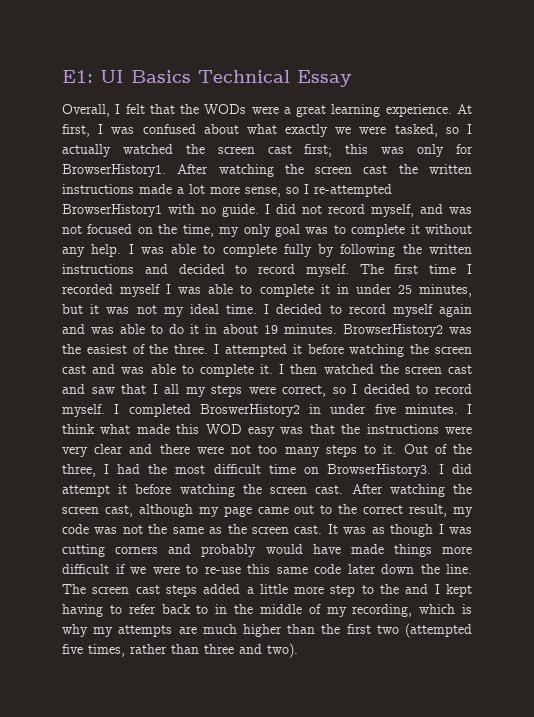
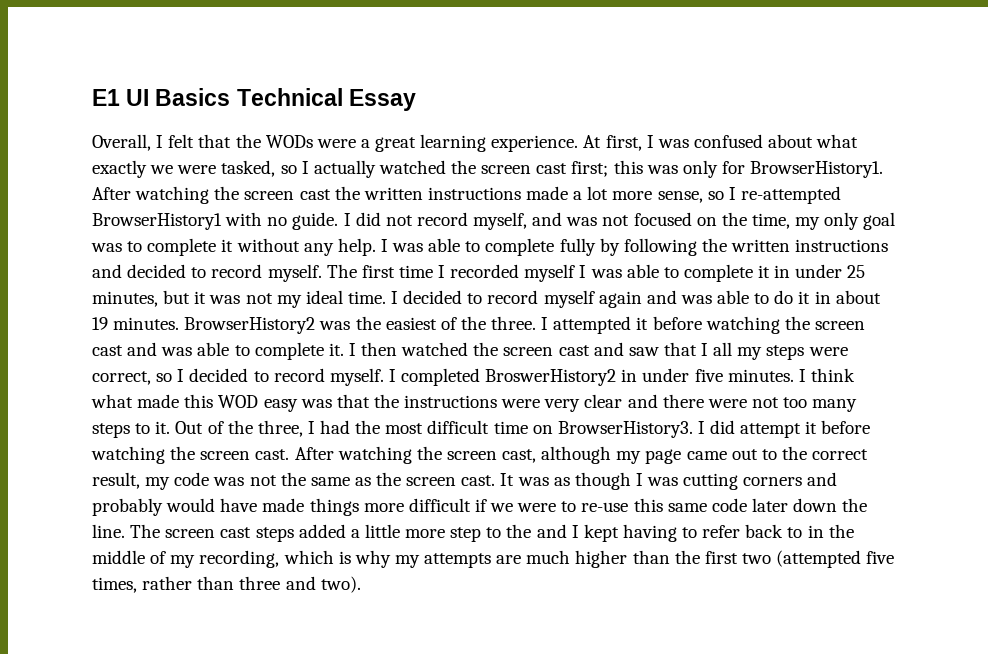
[62,70,93,83] E1: -> [92,89,120,106] E1

